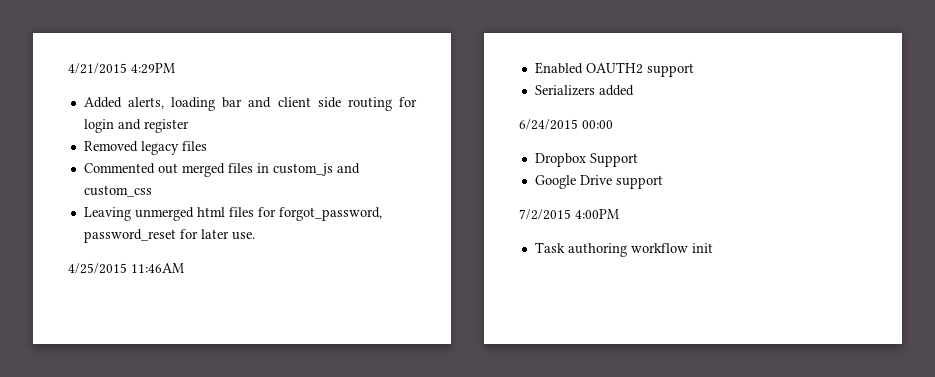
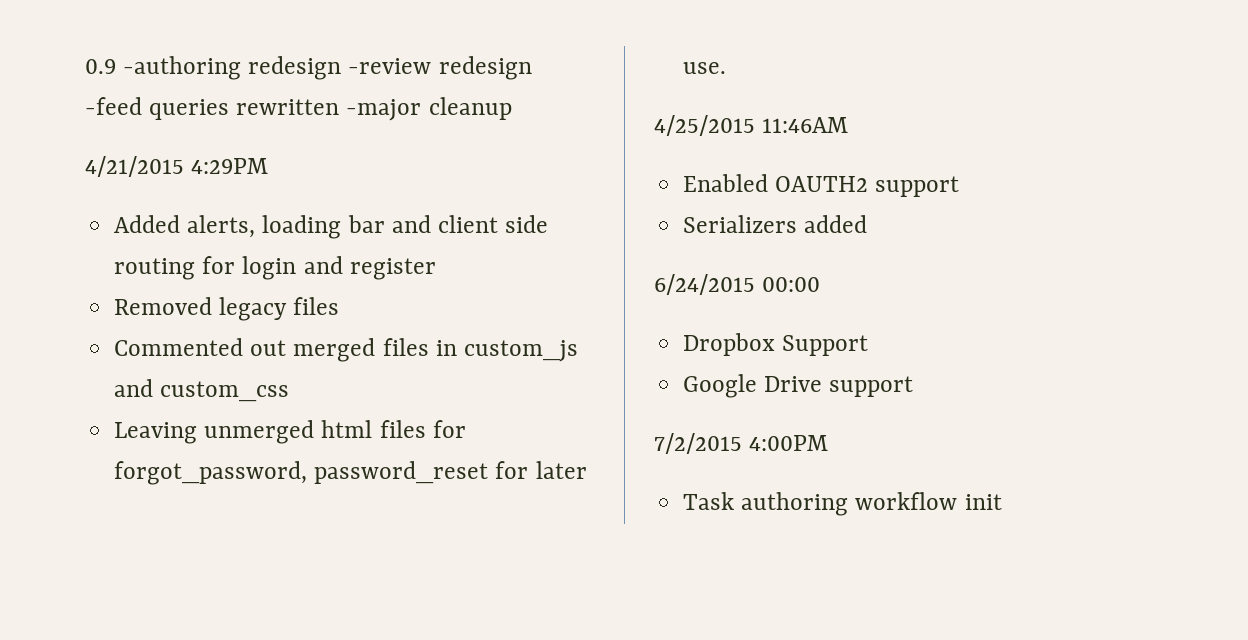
(68, 68) none -> [85,56,532,80] [85,97,512,121] 0.9 -authoring redesign -review redesign -feed queries rewritten -major cleanup //

